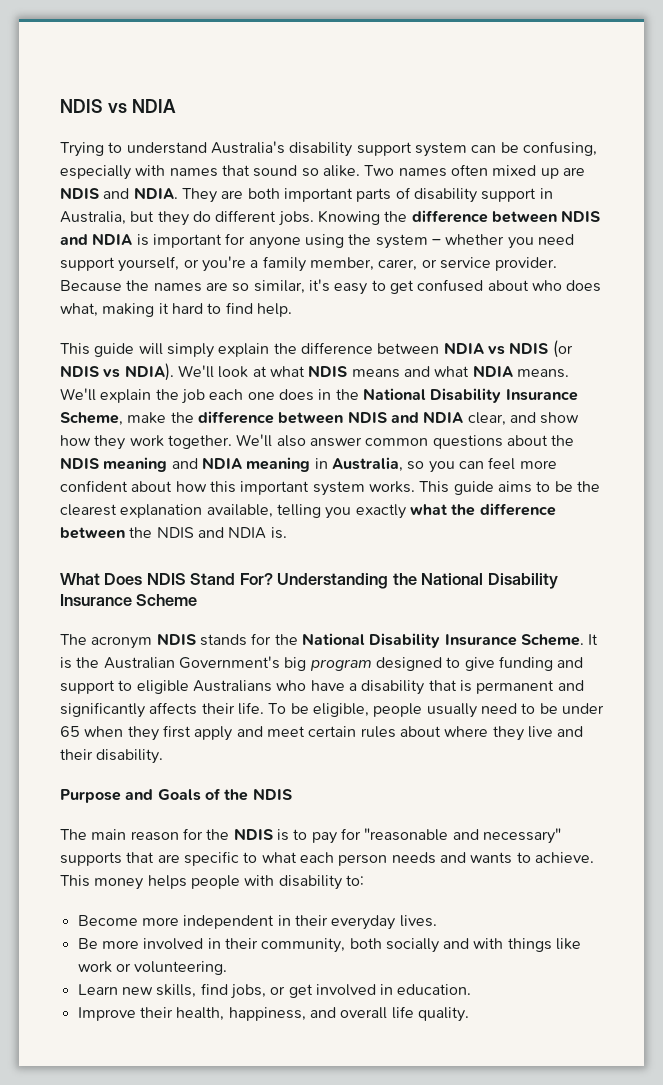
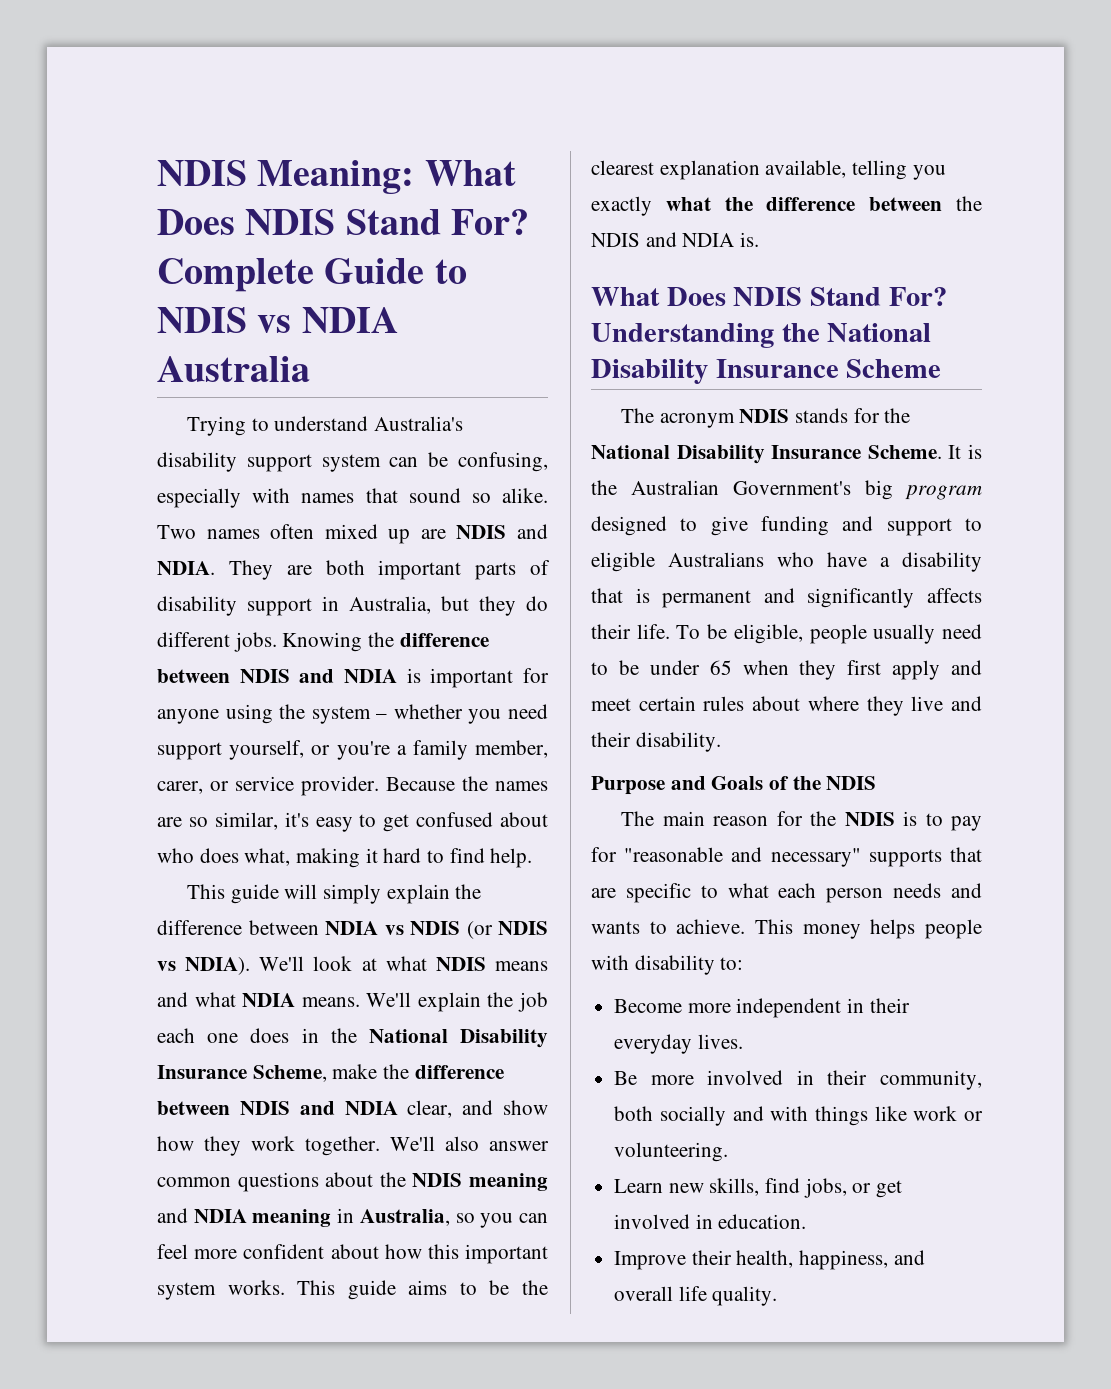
[60,99,103,113] NDIS -> [157,160,516,194] [157,209,529,235] [157,258,467,292] [157,307,247,333] NDIS Meaning: What Does NDIS Stand For? Complete Guide to NDIS
(176, 106) none -> [157,356,310,382] Australia

